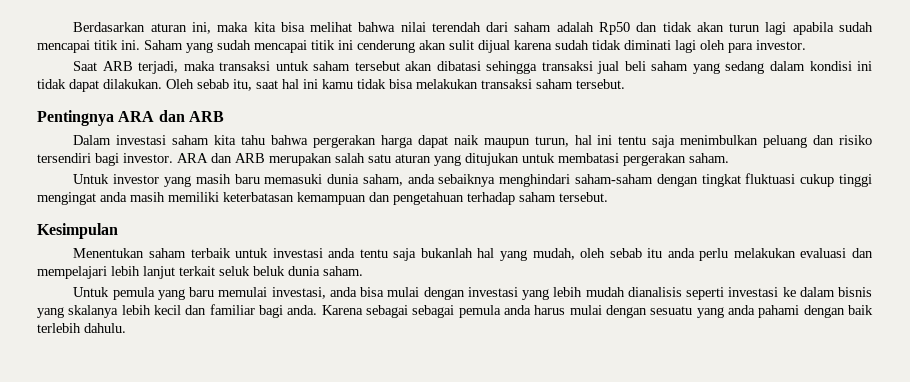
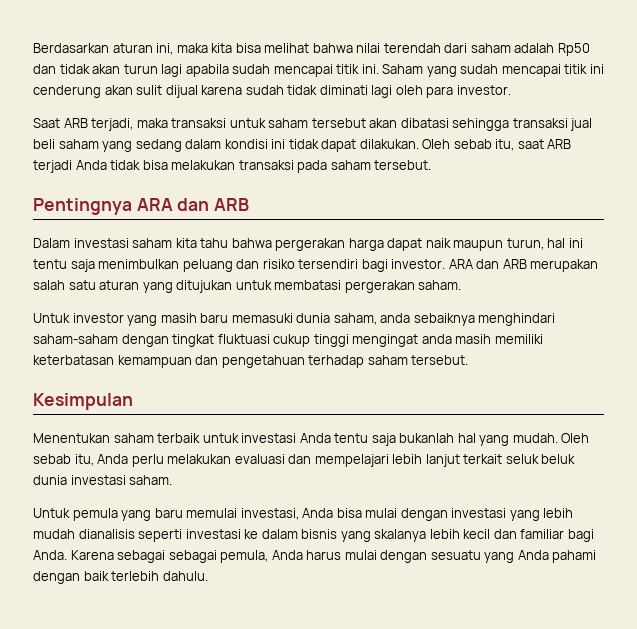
[282,79,353,89] hal ini kamu -> [547,139,572,149] [33,160,107,173] ARB terjadi Anda
(532, 84) none -> [297,160,328,173] pada
[328,248,356,258] anda -> [299,433,331,443] Anda
[532,248,695,260] mudah, oleh sebab itu anda -> [512,433,590,443] [33,454,129,466] mudah. Oleh sebab itu, Anda
(320, 271) none -> [70,475,126,485] investasi
[329,287,357,297] anda -> [302,508,334,518] Anda
[287,305,318,315] anda. -> [33,550,67,560] Anda.
[458,305,531,318] pemula anda -> [220,550,303,563] pemula, Anda
[728,305,756,315] anda -> [517,550,549,560] Anda

